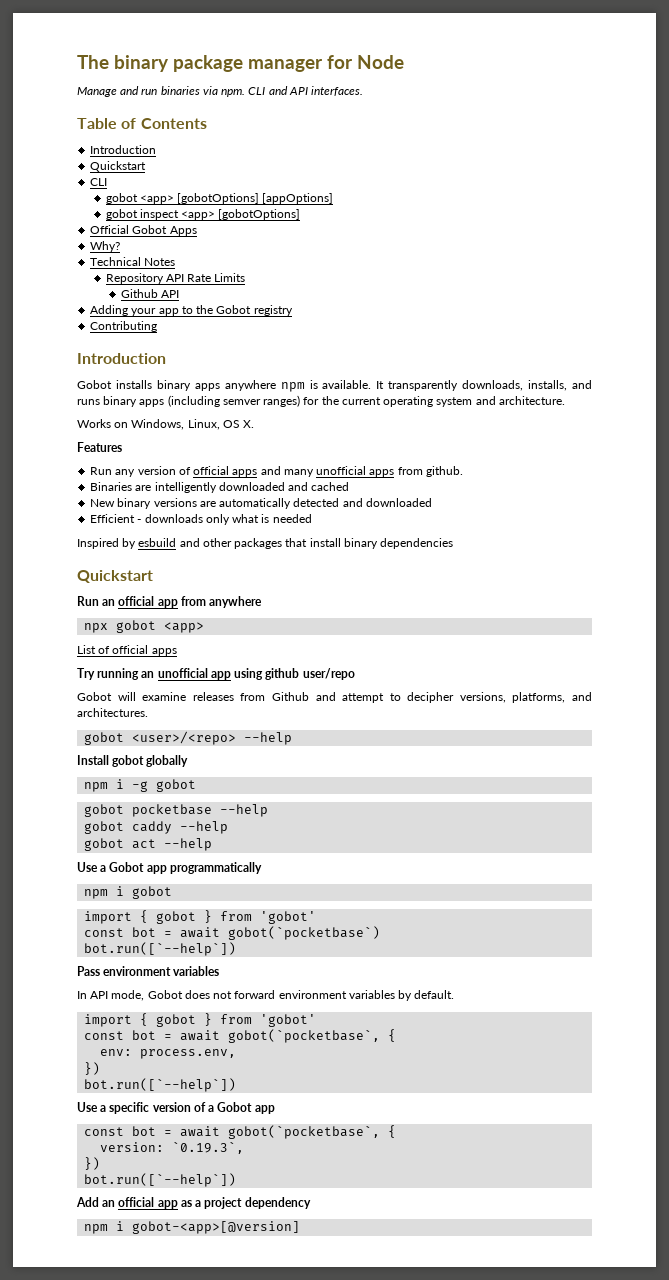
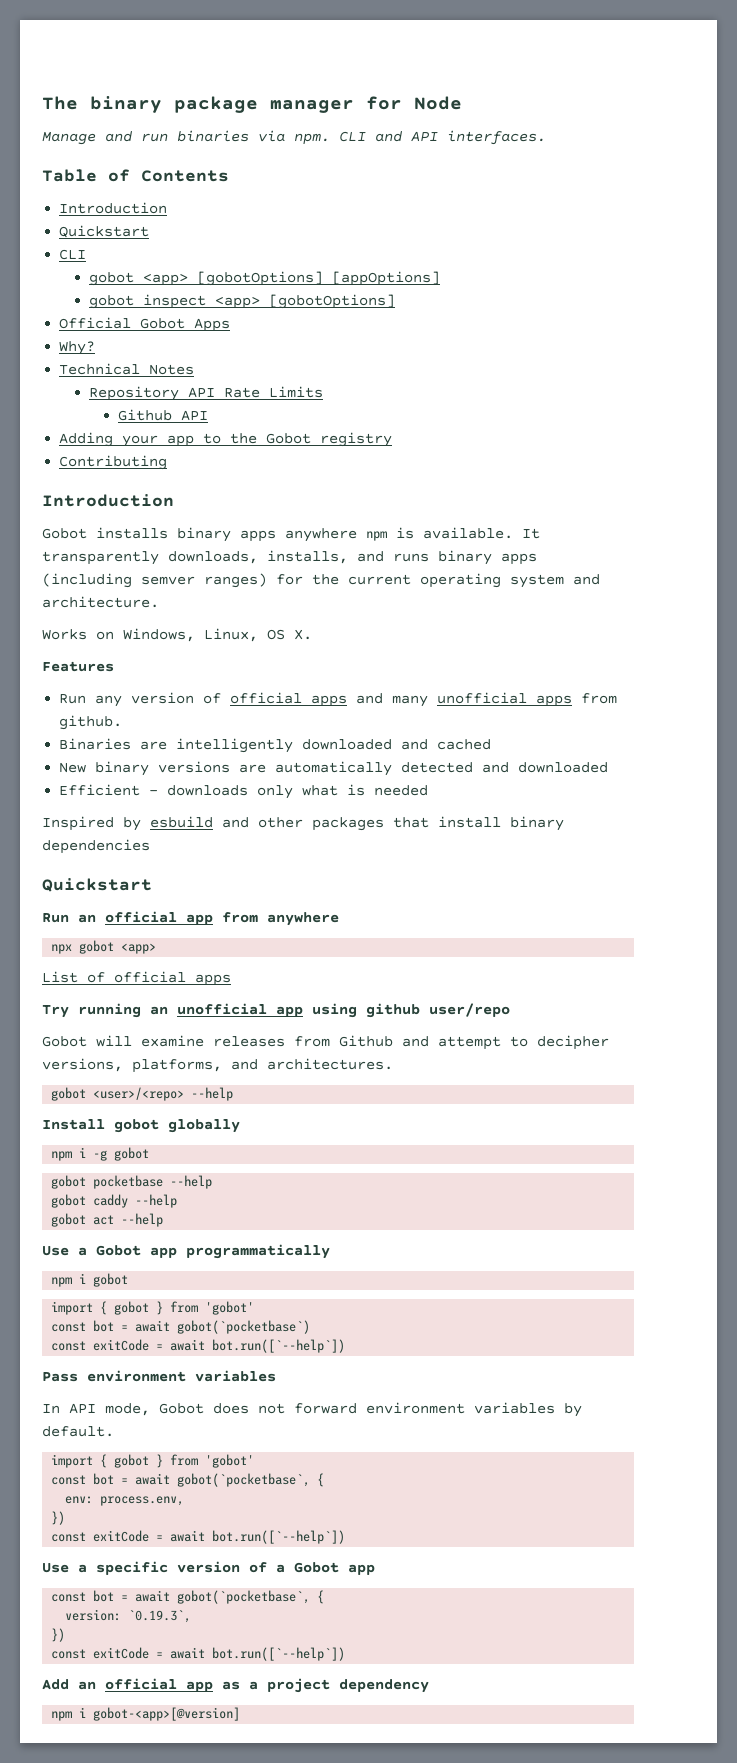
(381, 933) none -> [51,1339,206,1351] const exitCode = await
(101, 1068) none -> [51,1530,206,1542] const exitCode = await
(101, 1163) none -> [51,1647,206,1659] const exitCode = await

